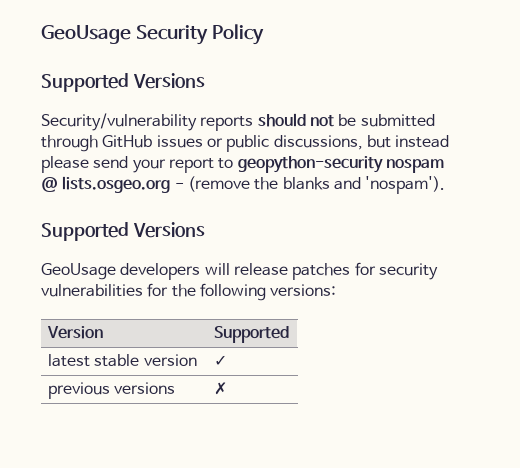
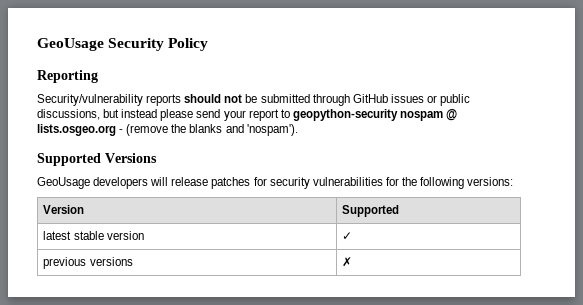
[41,73,205,92] Supported Versions -> [37,70,98,83] Reporting

